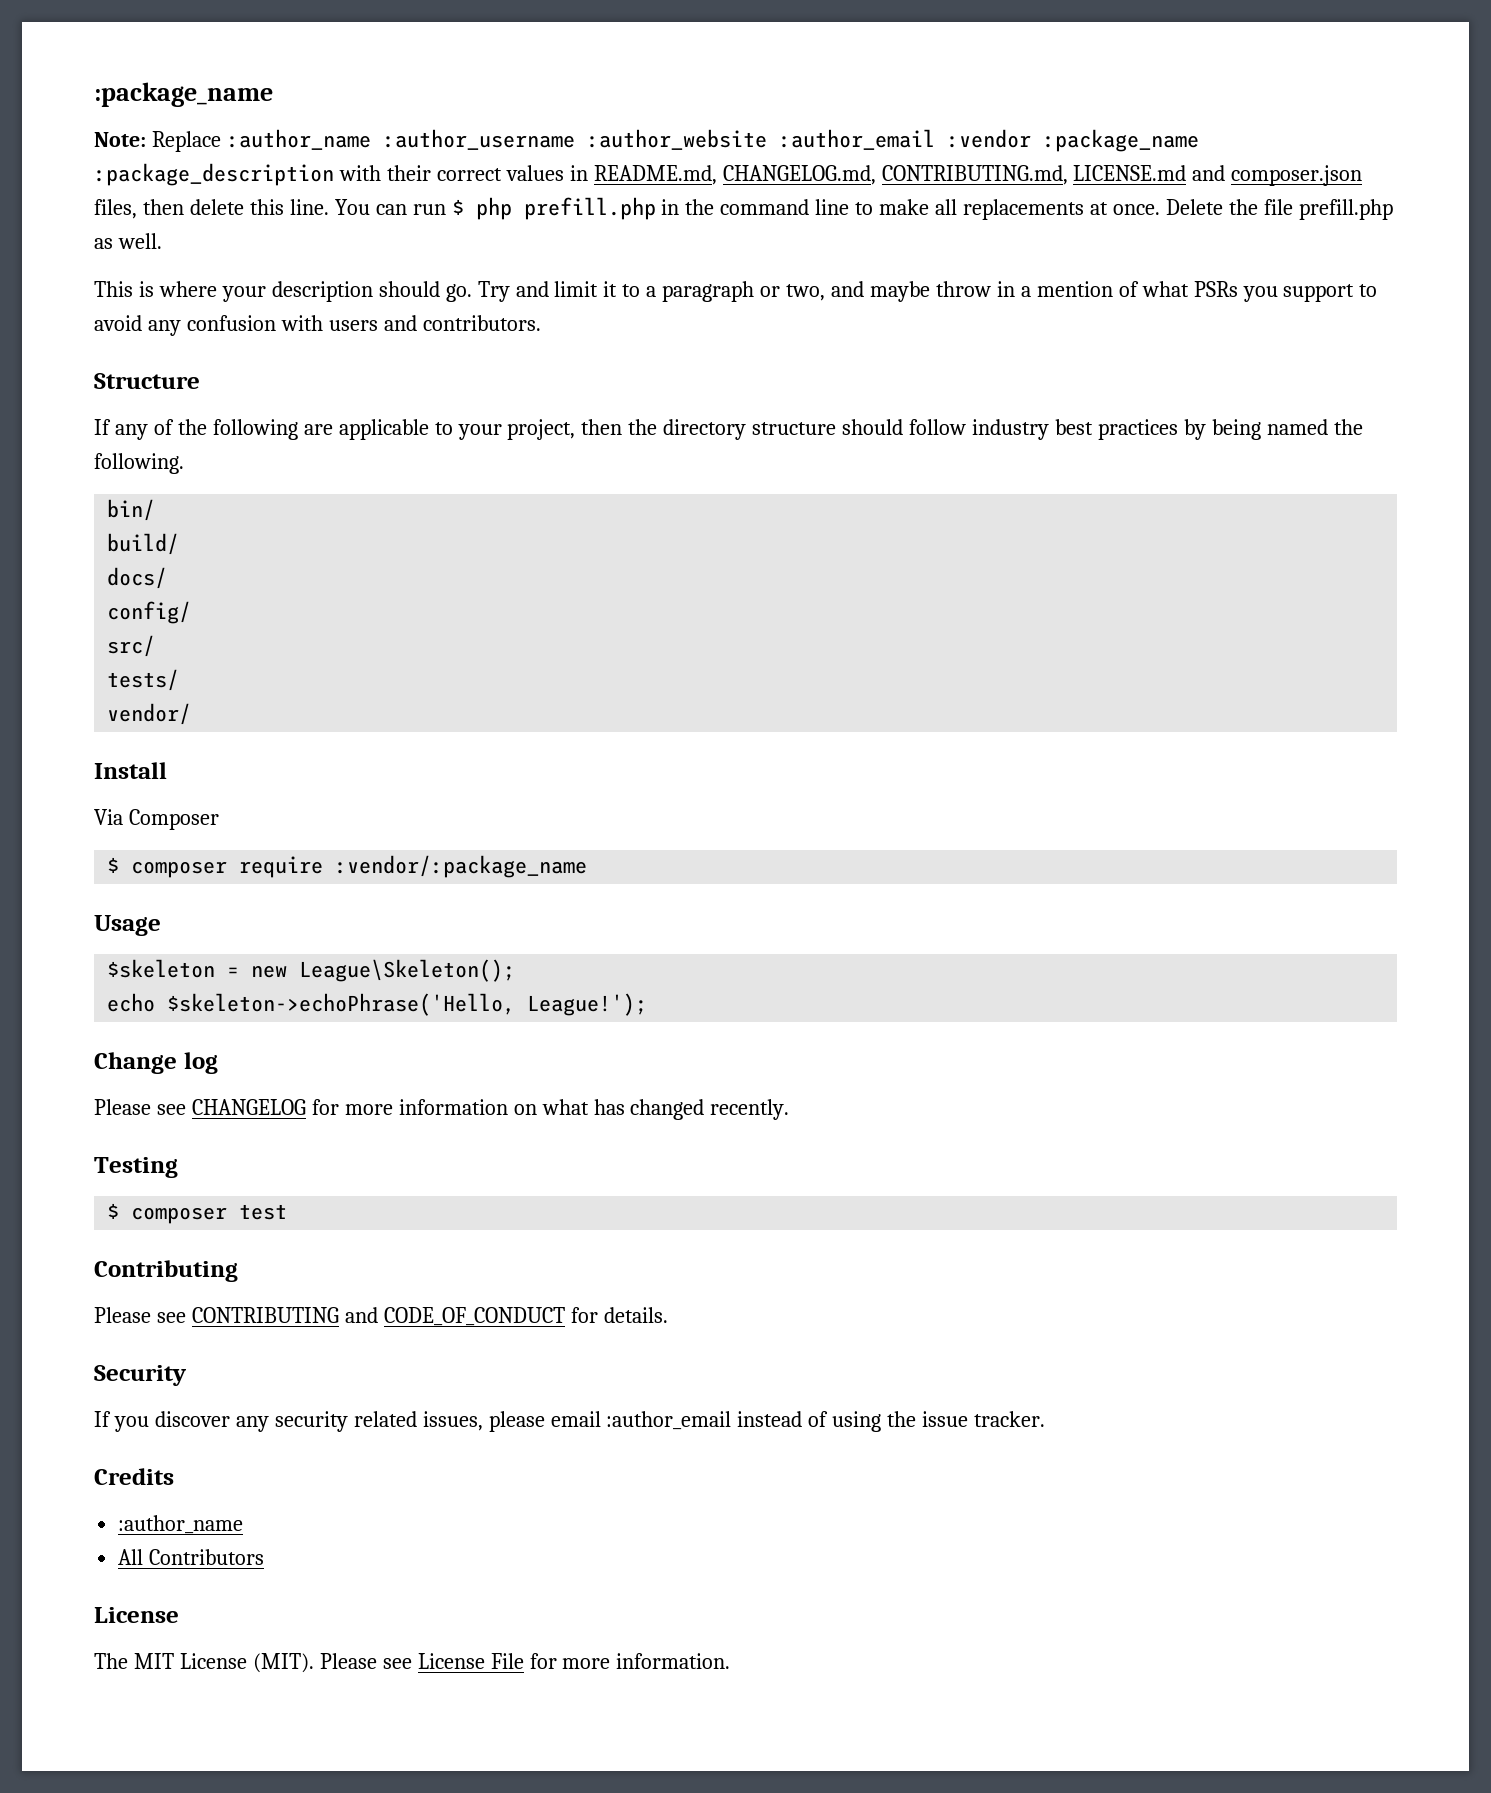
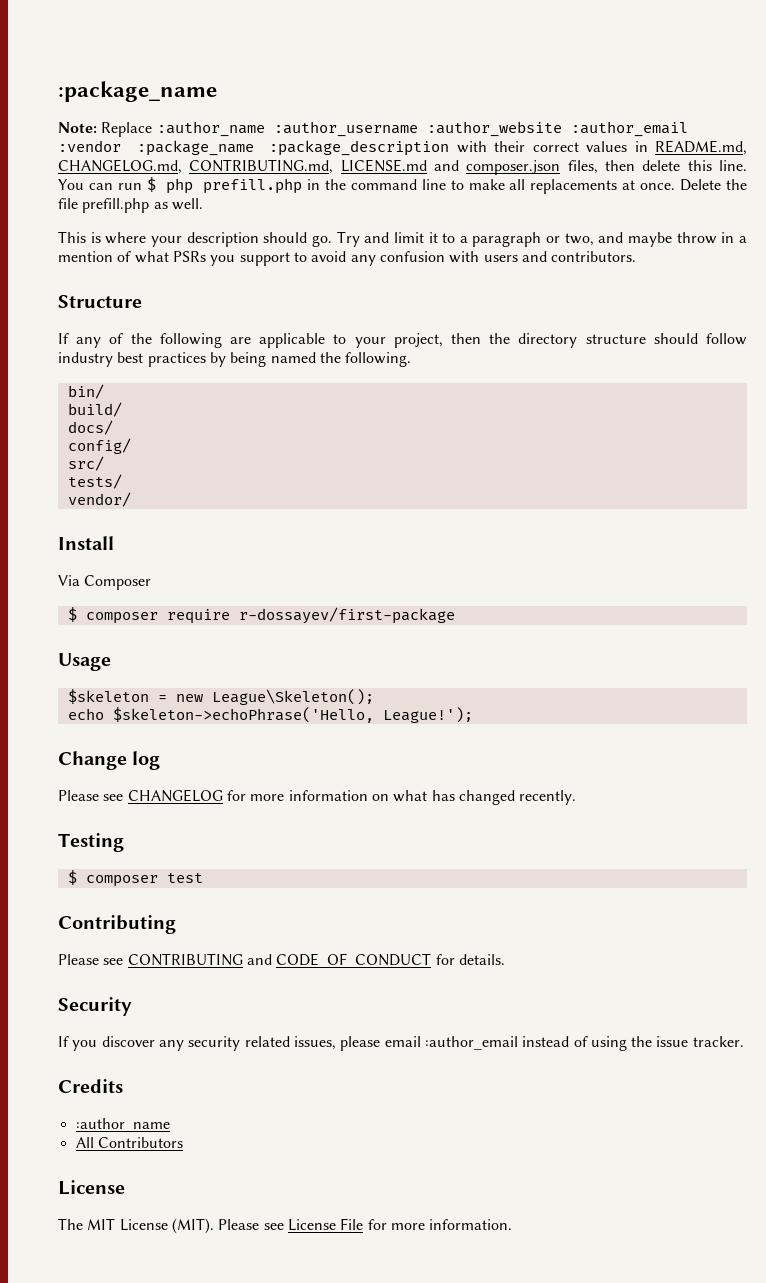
[335,855,588,878] :vendor/:package_name -> [238,607,455,624] r-dossayev/first-package

